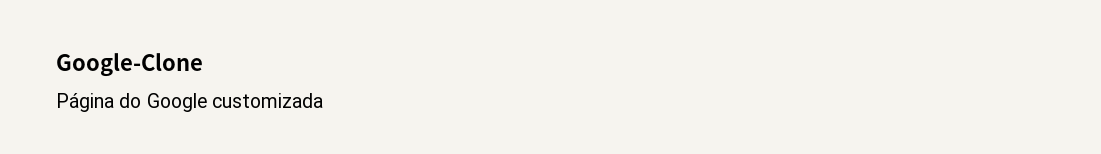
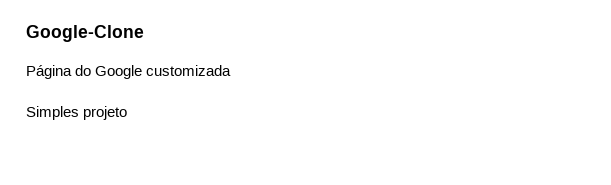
(323, 100) none -> [26,106,128,120] // Simples projeto

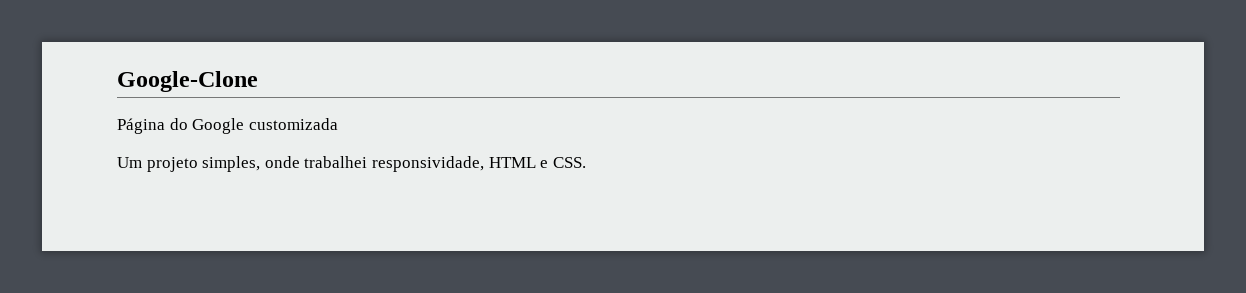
[26,106,128,120] Simples projeto -> [117,156,586,172] Um projeto simples, onde trabalhei responsividade, HTML e CSS.

